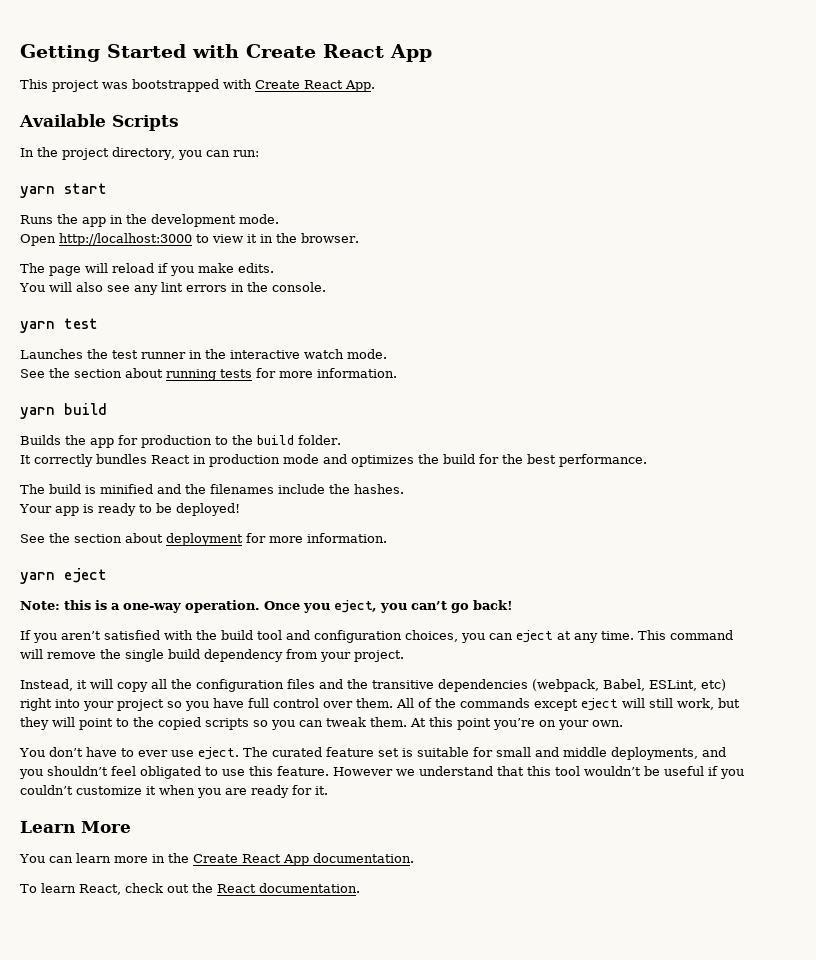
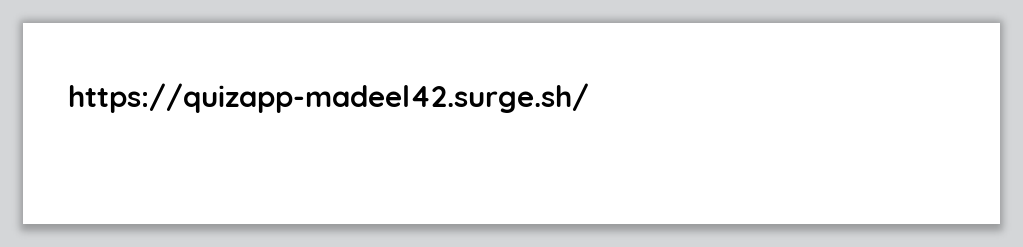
[20,44,432,62] [20,79,375,92] [19,114,179,131] [20,147,259,160] [20,183,107,198] [20,214,279,227] [20,233,359,246] [20,263,274,276] [19,282,326,295] [20,318,98,333] [20,349,387,359] [20,368,397,381] [20,403,107,419] [20,435,341,448] [20,454,647,467] [20,484,404,494] [19,503,240,516] [20,533,387,546] [20,568,107,584] [20,600,513,613] [20,630,733,643] [20,649,404,662] [20,679,726,692] [20,698,740,711] [20,717,623,730] [19,747,726,760] [19,766,744,779] [20,785,328,798] [20,821,131,833] [19,853,414,866] [20,883,360,895] Getting Started with Create React App // This project was bootstrapped with Create React App. // Available Scripts // In the project directory, you can run: // yarn start // Runs the app in the development mode. // Open http://localhost:3000 to view it in the browser. // The page will reload if you make edits. // You will also see any lint errors in the console. // yarn test // Launches the test runner in the interactive watch mode. // See the section about running tests for more information. // yarn build // Builds the app for production to the build folder. // It correctly bundles React in production mode and optimizes the build for the best performance. // The build is minified and the filenames include the hashes. // Your app is ready to be deployed! // See the section about deployment for more information. // yarn eject // Note: this is a one-way operation. Once you eject, you can’t go back! // If you aren’t satisfied with the build tool and configuration choices, you can eject at any time. This command will remove the single build dependency from your project. // Instead, it will copy all the configuration files and the transitive dependencies (webpack, Babel, ESLint, etc) right into your project so you have full control over them. All of the commands except eject will still work, but they will point to the copied scripts so you can tweak them. At this point you’re on your own. // You don’t have to ever use eject. The curated feature set is suitable for small and middle deployments, and you shouldn’t feel obligated to use this feature. However we understand that this tool wouldn’t be useful if you couldn’t customize it when you are ready for it. // Learn More // You can learn more in the Create React App documentation. // To learn React, check out the React documentation. -> [68,83,589,113] https://quizapp-madeel42.surge.sh/

